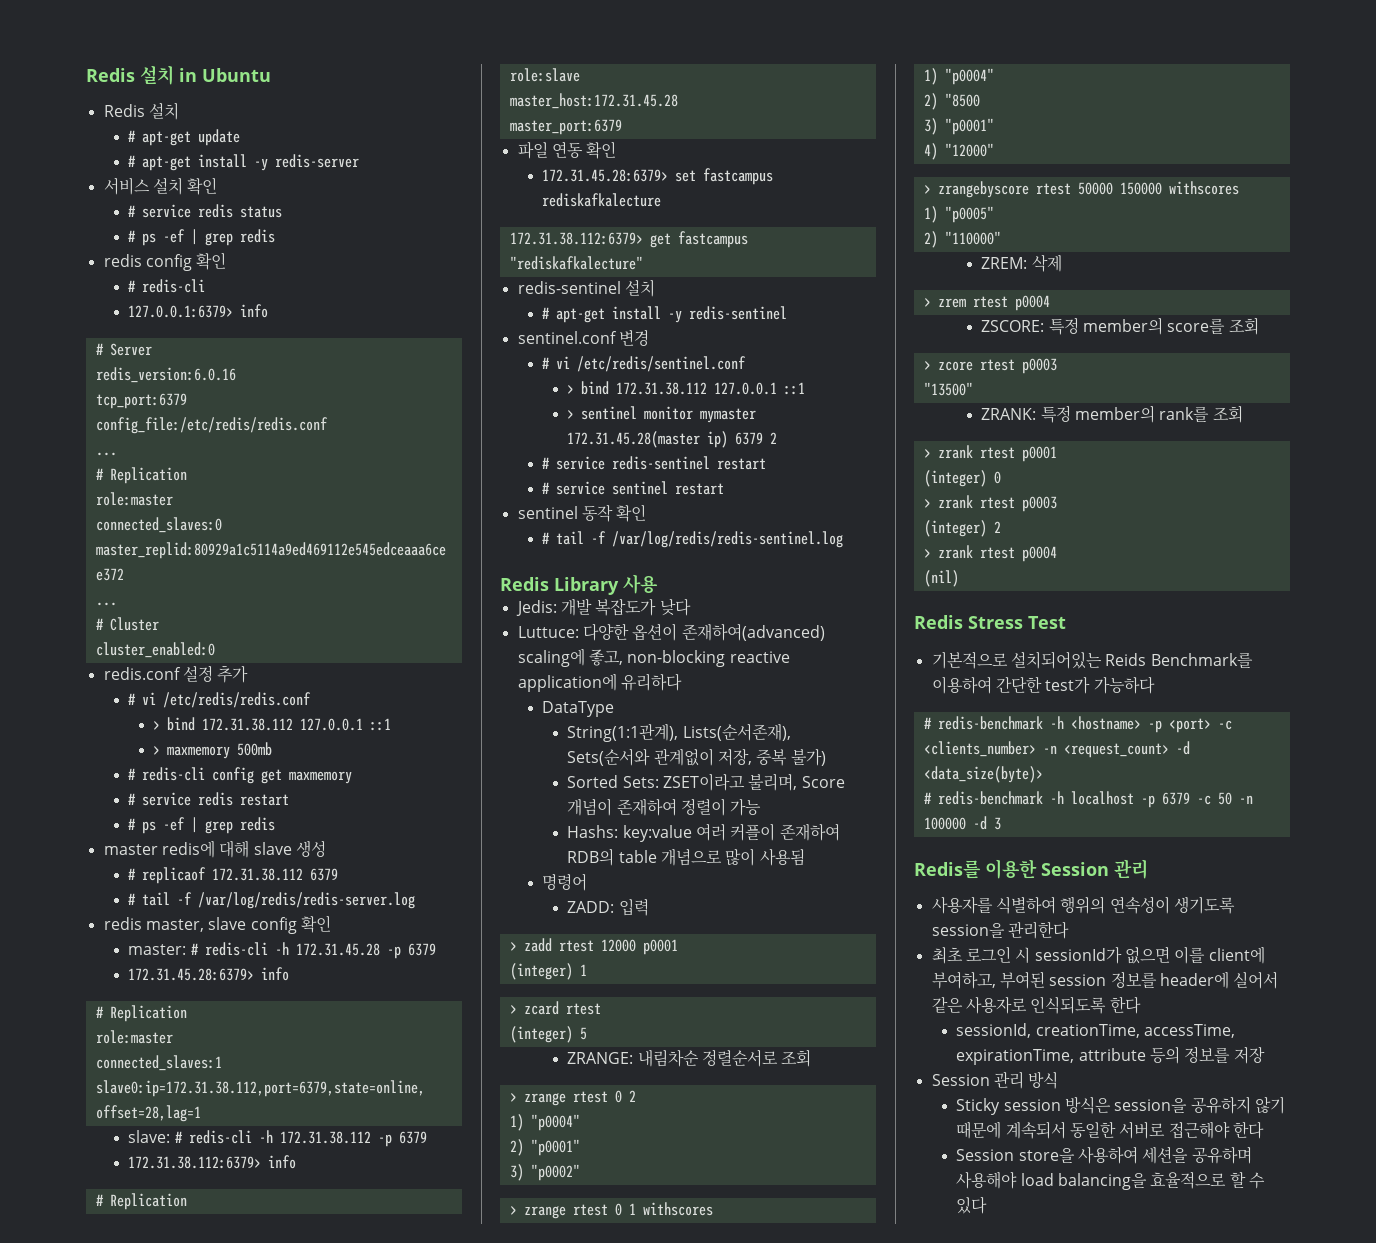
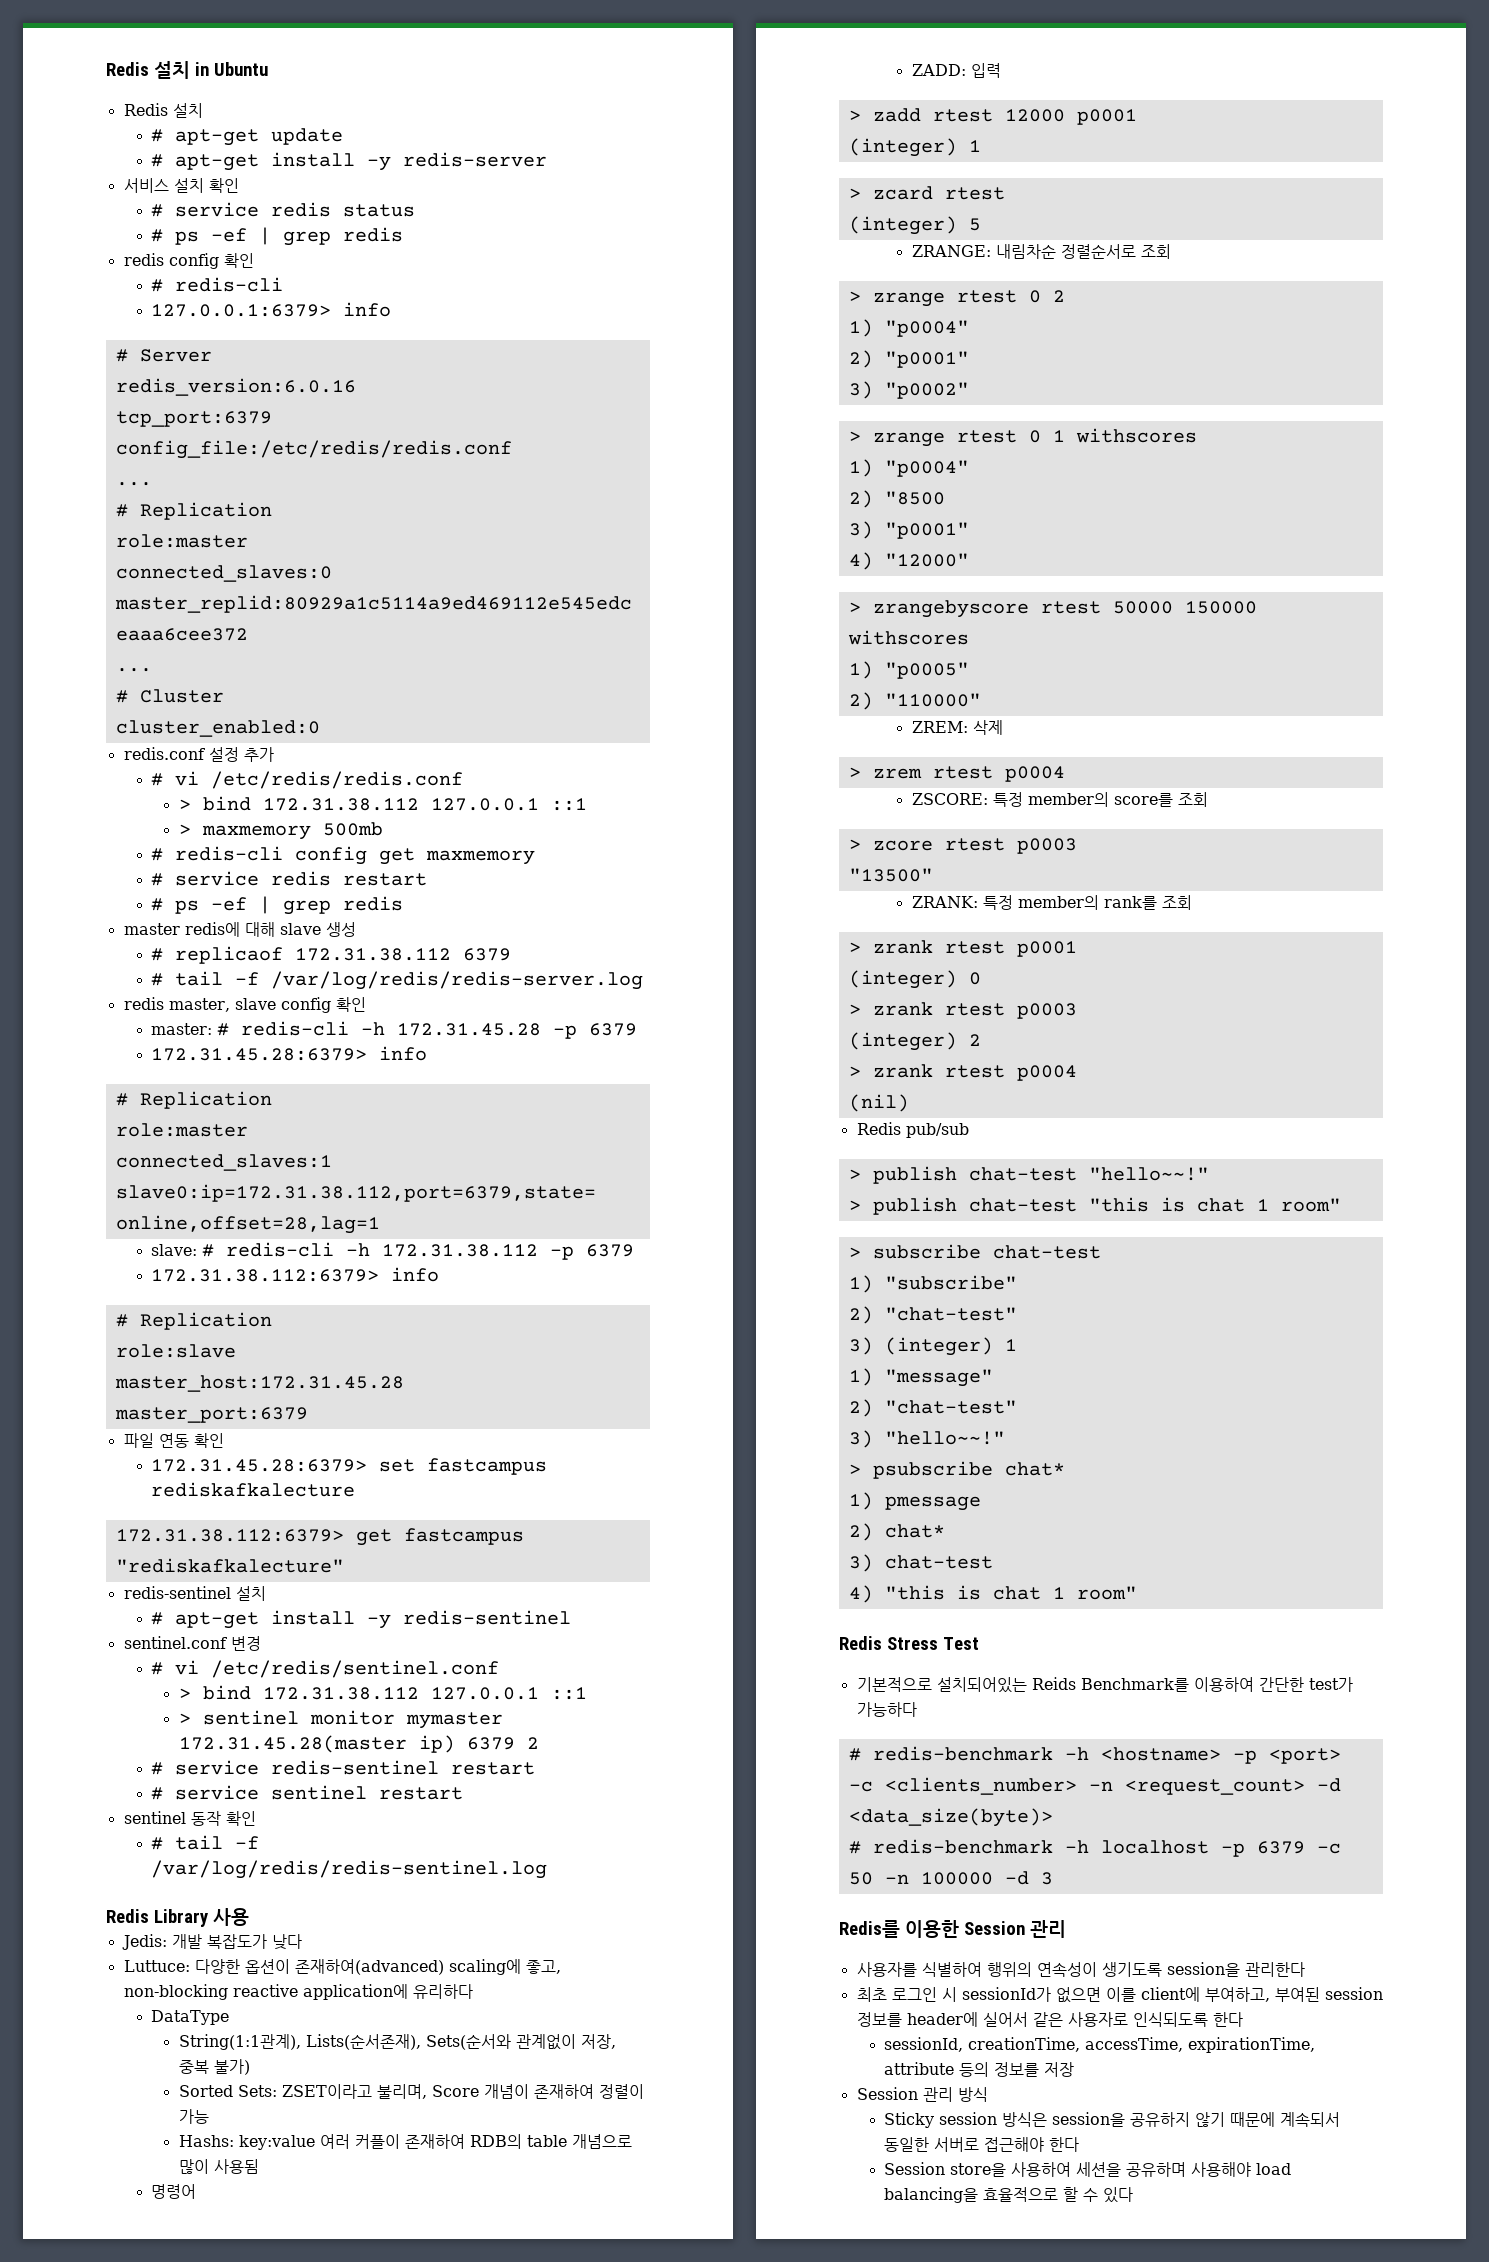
(959, 578) none -> [856,1122,969,1138] [848,1166,1209,1184] [848,1197,1341,1215] [848,1244,1101,1259] [848,1275,1017,1293] [848,1306,1017,1324] [848,1337,1017,1356] [848,1368,993,1387] [848,1399,1017,1417] [848,1430,1005,1448] [848,1461,1065,1479] [848,1492,981,1511] [848,1523,945,1541] [848,1554,993,1572] [848,1585,1137,1603] // Redis pub/sub // > publish chat-test "hello~~!" // > publish chat-test "this is chat 1 room" // > subscribe chat-test // 1) "subscribe" // 2) "chat-test" // 3) (integer) 1 // 1) "message" // 2) "chat-test" // 3) "hello~~!" // > psubscribe chat* // 1) pmessage // 2) chat* // 3) chat-test // 4) "this is chat 1 room"

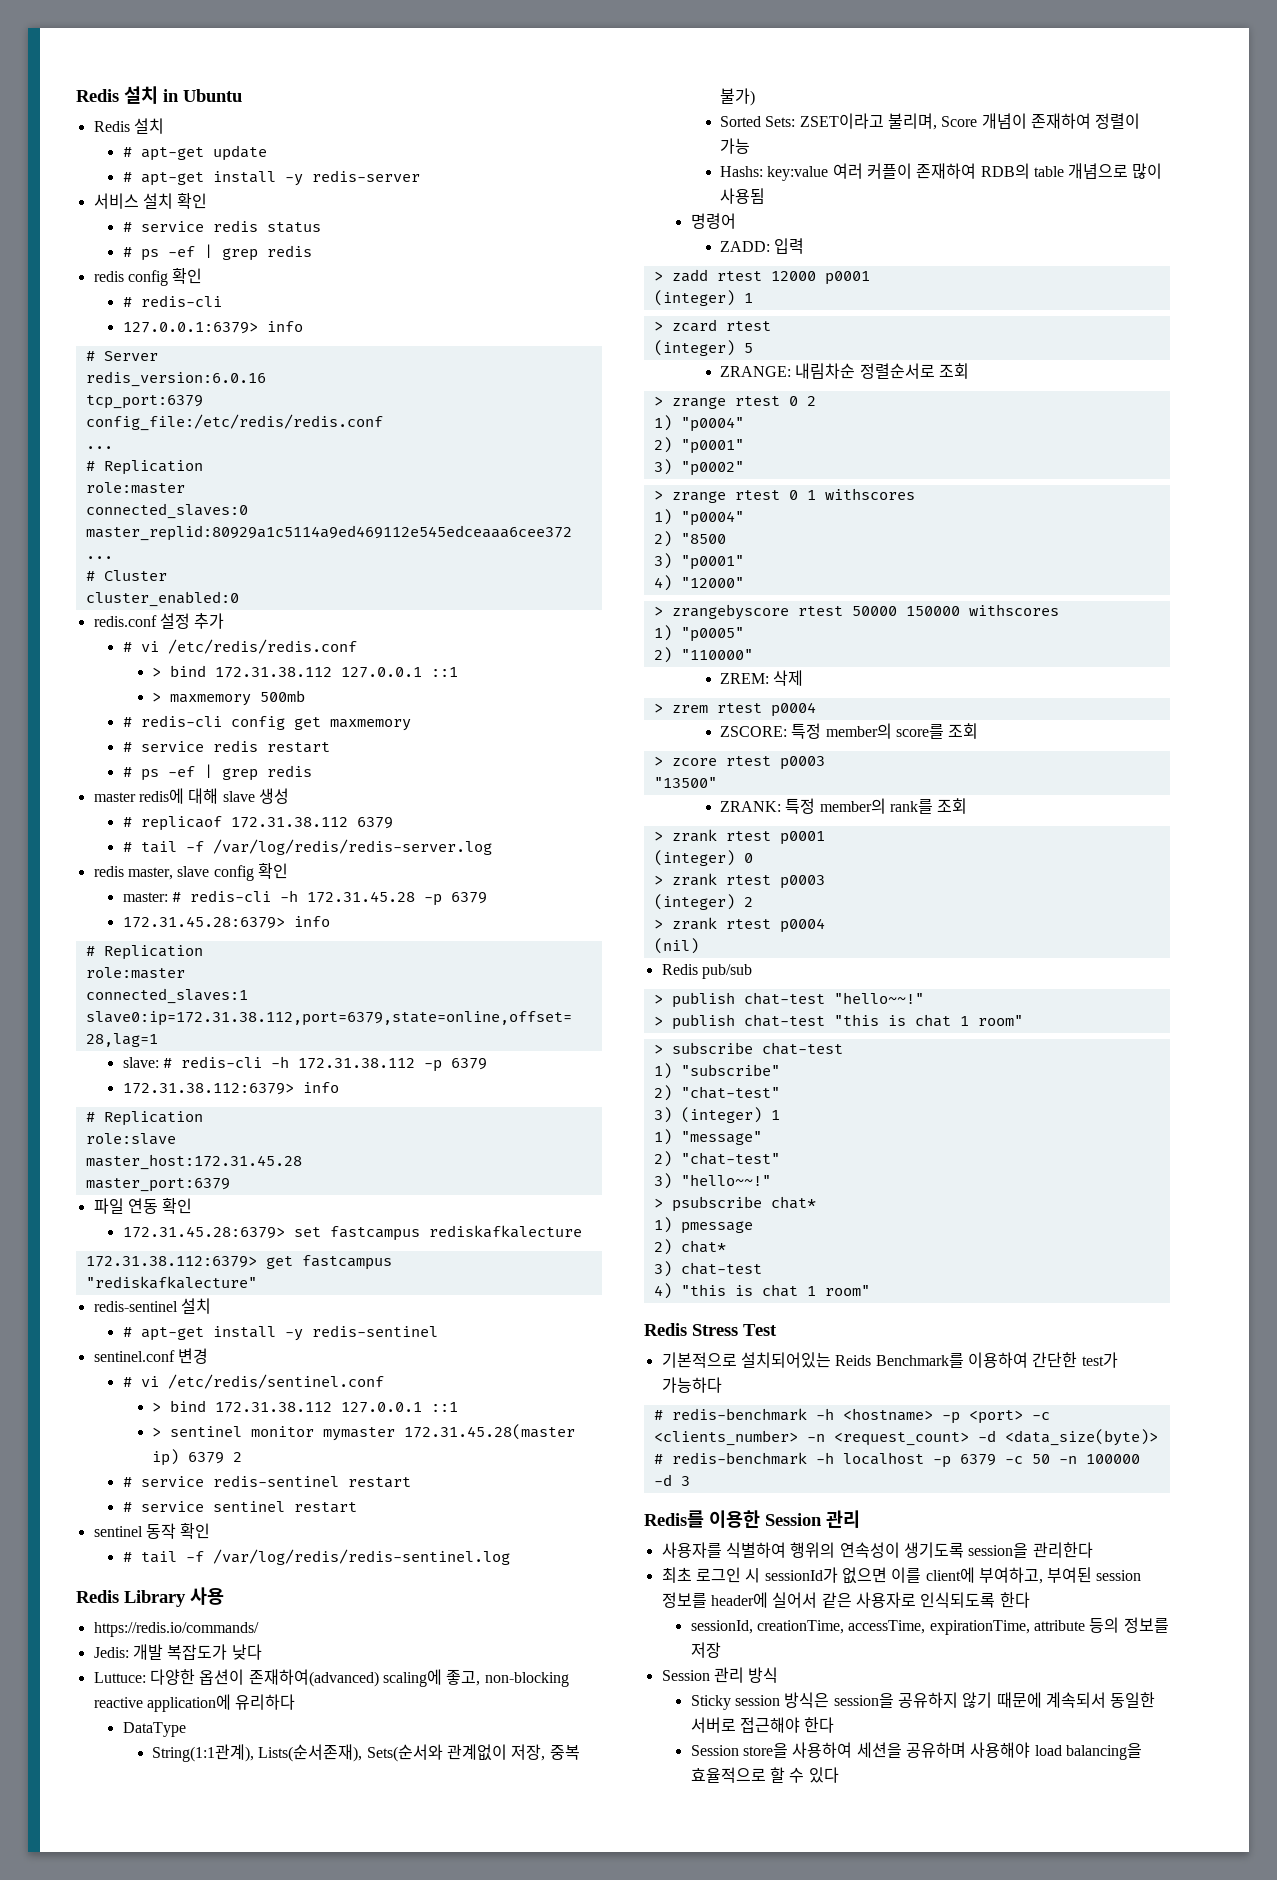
(249, 1917) none -> [93,1622,259,1637] // https://redis.io/commands/

